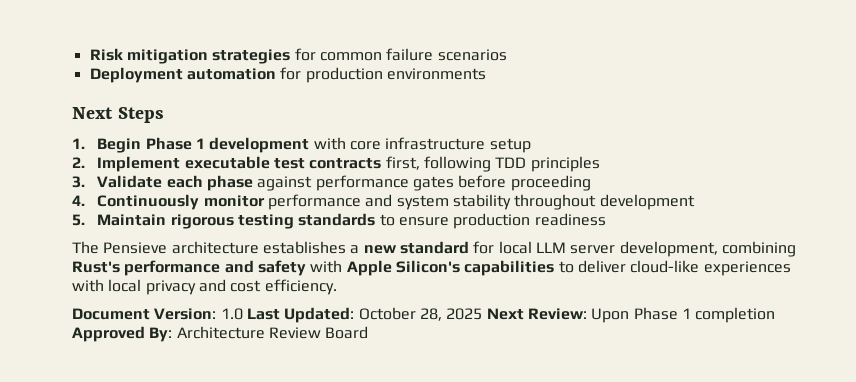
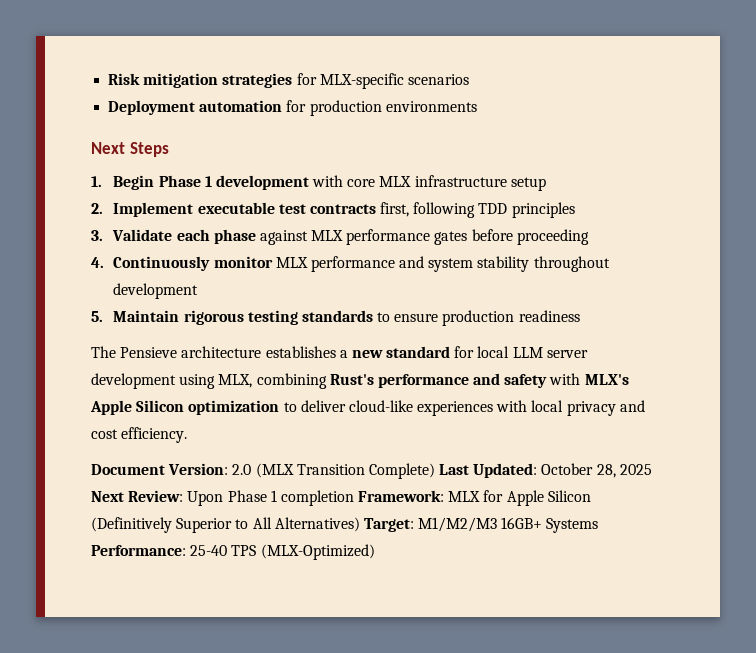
[319,48,434,61] common failure -> [319,73,404,89] MLX-specific
(381, 145) none -> [379,176,412,187] MLX
(313, 183) none -> [311,230,344,241] MLX
(265, 201) none -> [275,257,308,268] MLX
[619,241,718,257] development, -> [91,373,253,389] development using MLX,
[346,260,555,276] Apple Silicon's capabilities -> [584,374,629,385] [90,400,280,415] MLX's Apple Silicon optimization
[220,308,243,320] 1.0 -> [232,463,435,479] 2.0 (MLX Transition Complete)
[72,326,369,342] Approved By: Architecture Review Board -> [358,490,591,506] [91,517,599,533] [91,544,375,560] Framework: MLX for Apple Silicon (Definitively Superior to All Alternatives) Target: M1/M2/M3 16GB+ Systems Performance: 25-40 TPS (MLX-Optimized)

